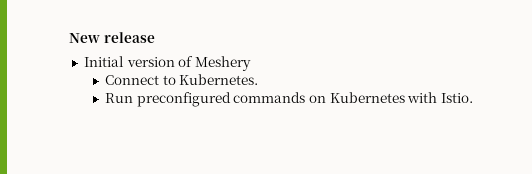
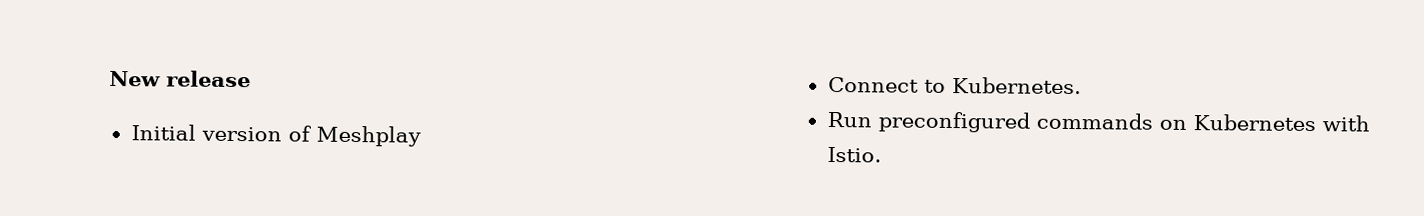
[194,56,251,71] Meshery -> [315,125,421,147] Meshplay

